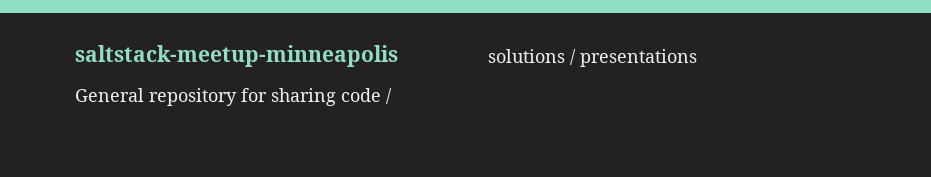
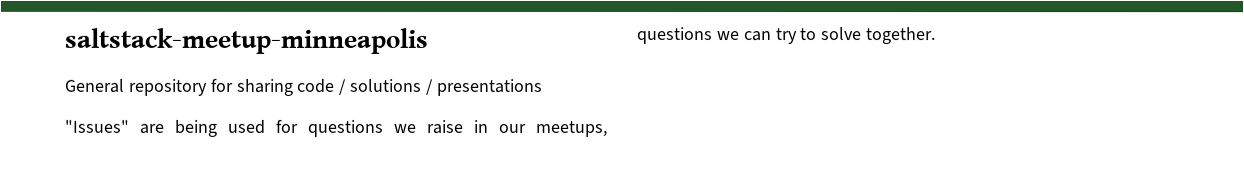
(697, 58) none -> [64,119,607,137] [637,27,937,45] // "Issues" are being used for questions we raise in our meetups, questions we can try to solve together.

